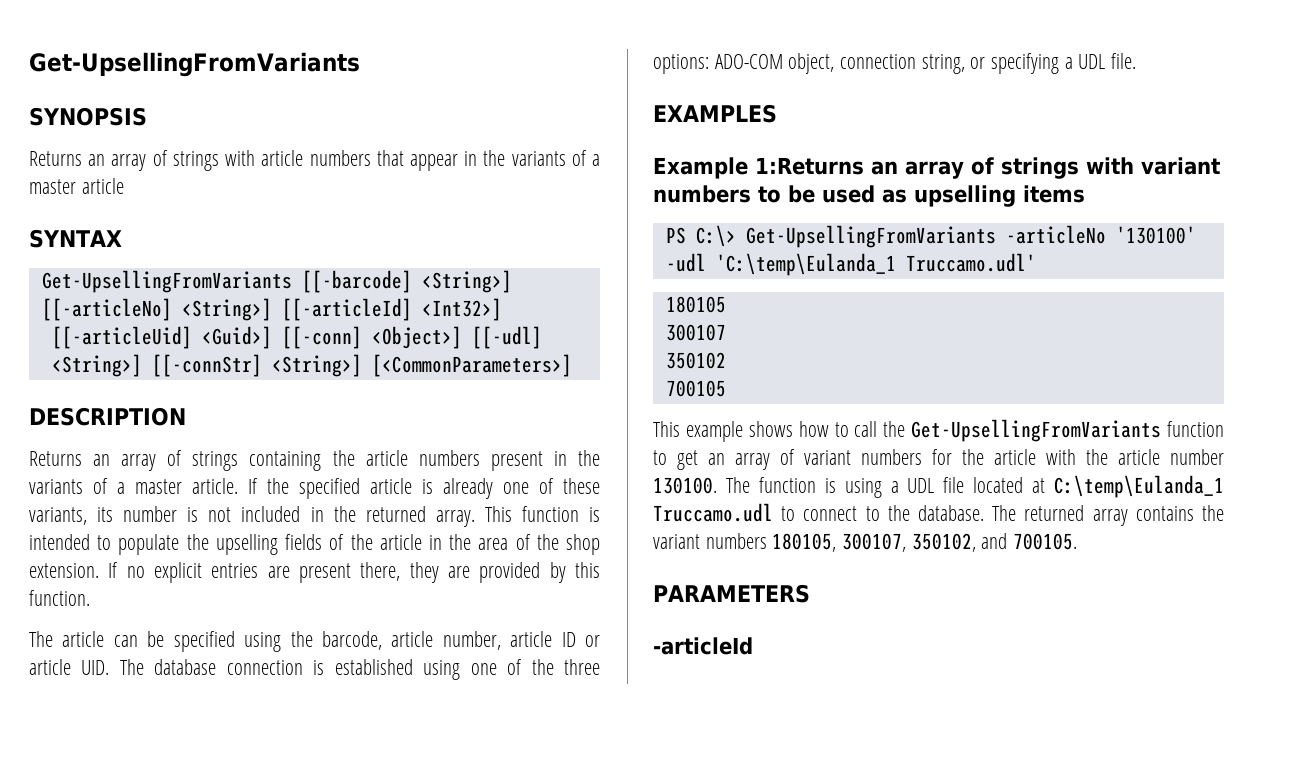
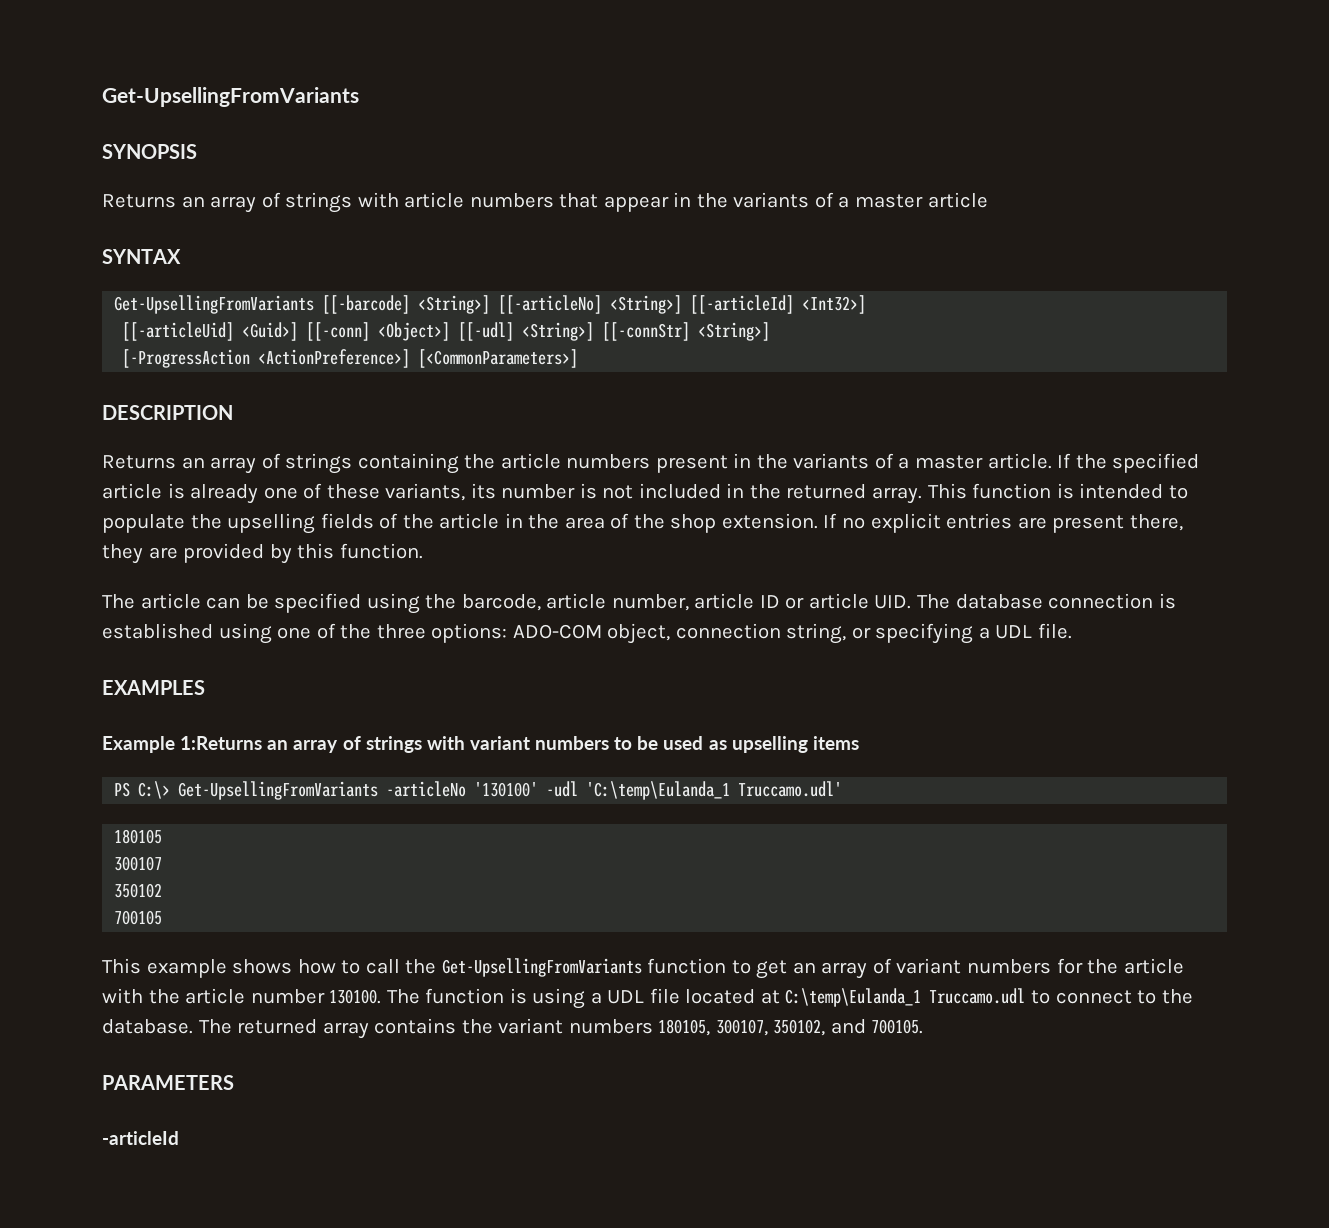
(362, 365) none -> [122,349,411,368] // [-ProgressAction <ActionPreference>]

